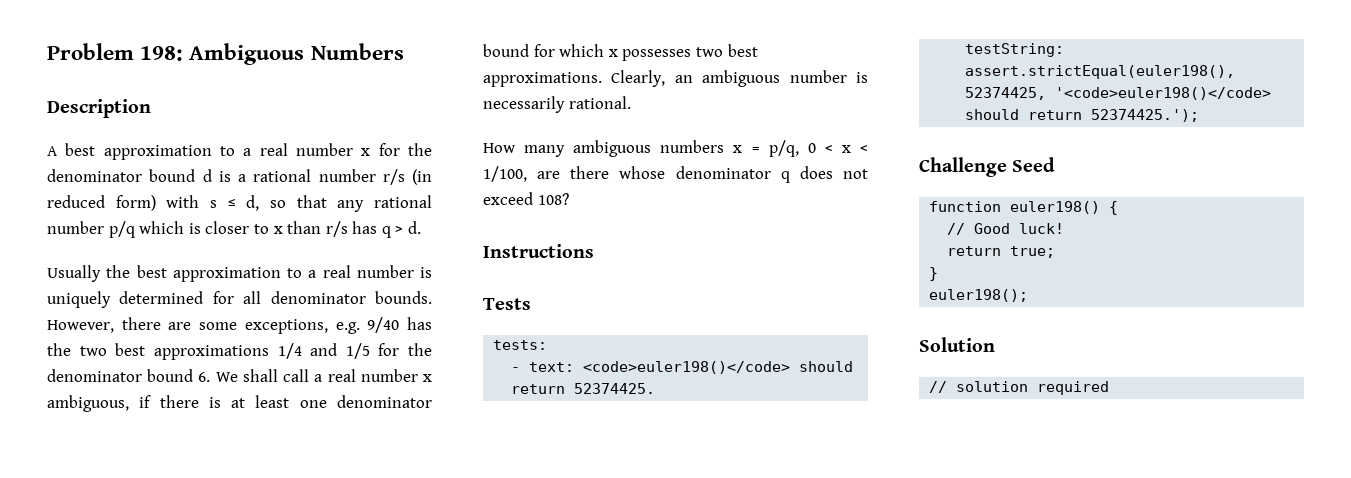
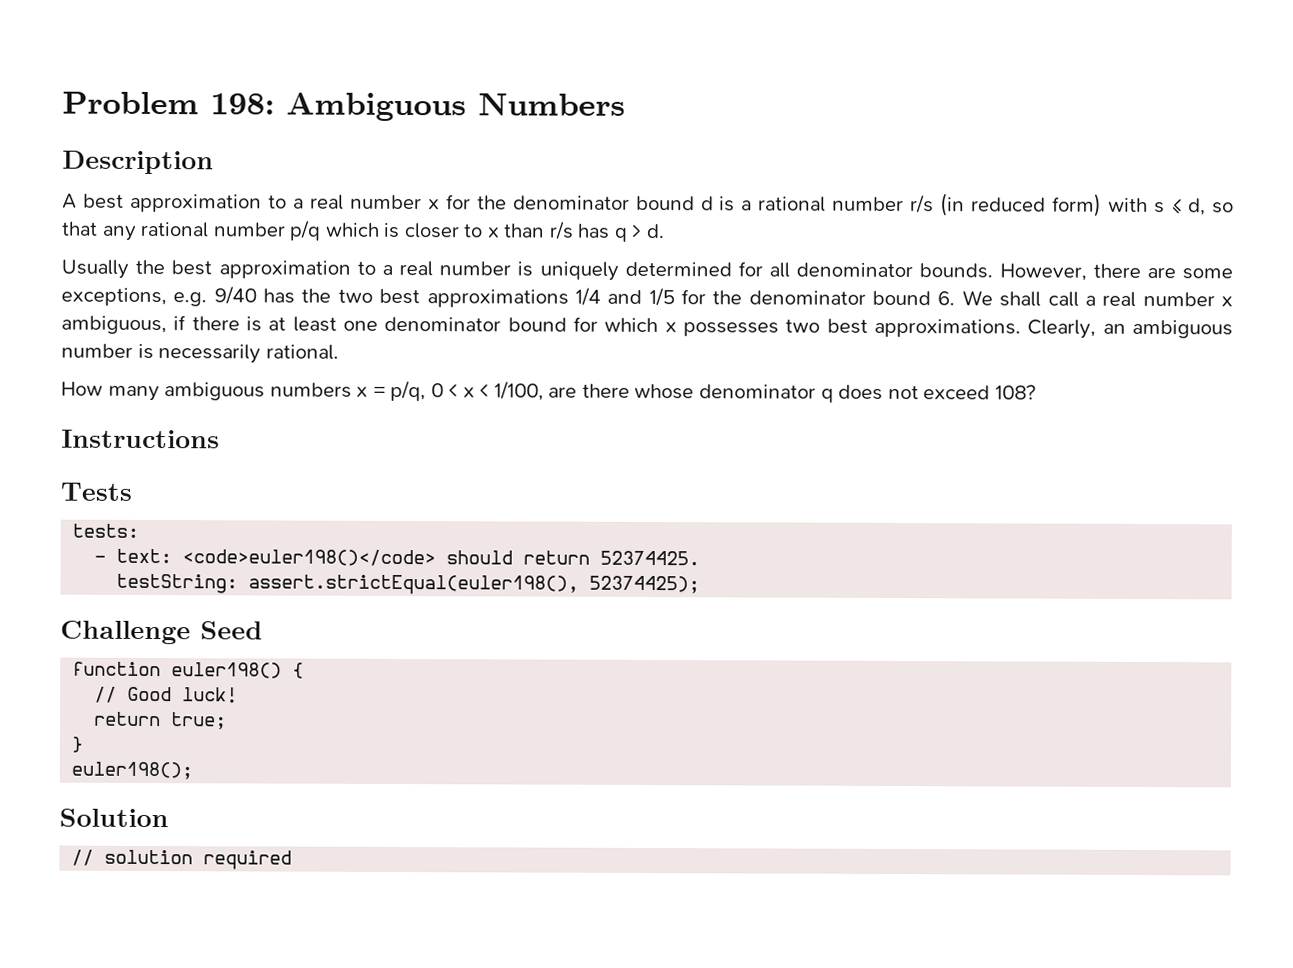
[965,87,1272,100] [965,109,1200,122] 52374425, '<code>euler198()</code> should return 52374425.'); -> [589,575,701,594] 52374425);

